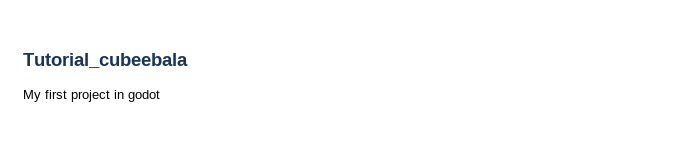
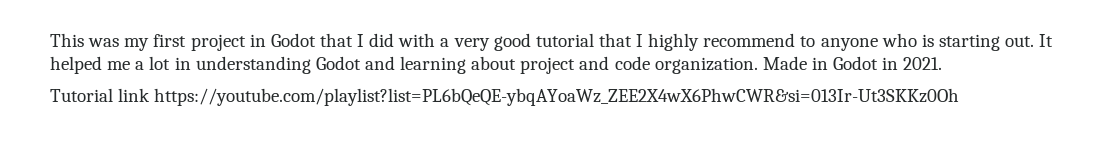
[23,53,188,68] [23,90,160,102] Tutorial_cubeebala // My first project in godot -> [50,33,1054,51] [50,56,943,74] [50,88,960,106] This was my first project in Godot that I did with a very good tutorial that I highly recommend to anyone who is starting out. It helped me a lot in understanding Godot and learning about project and code organization. Made in Godot in 2021. // Tutorial link https://youtube.com/playlist?list=PL6bQeQE-ybqAYoaWz_ZEE2X4wX6PhwCWR&si=013Ir-Ut3SKKz0Oh

